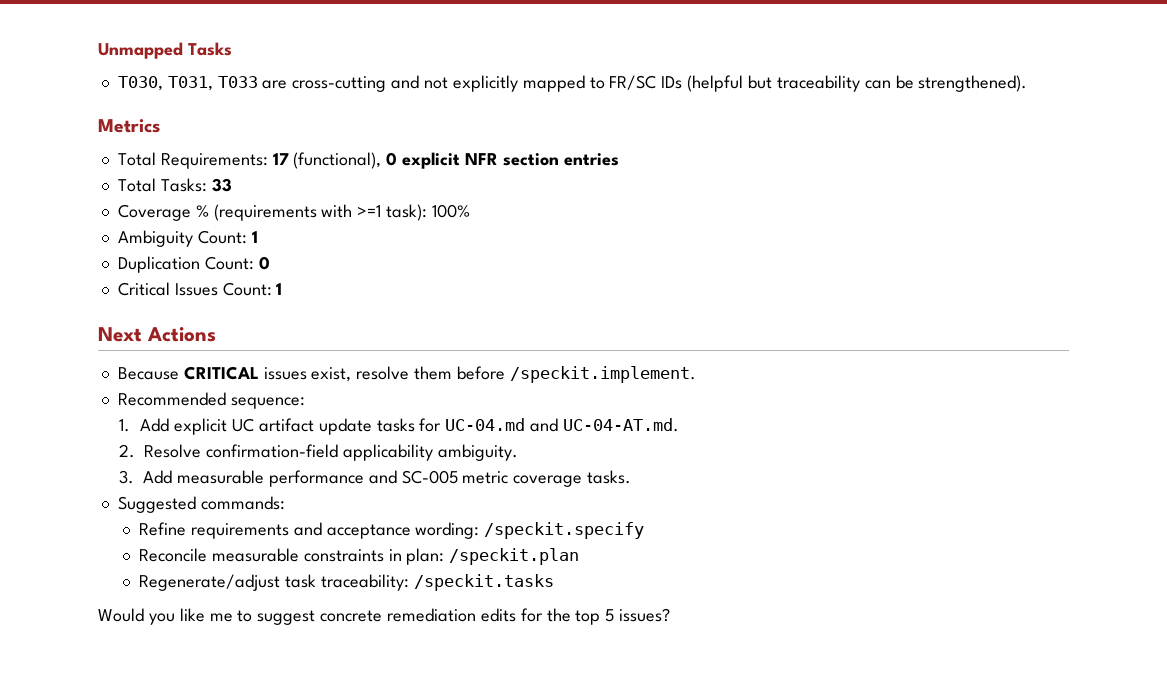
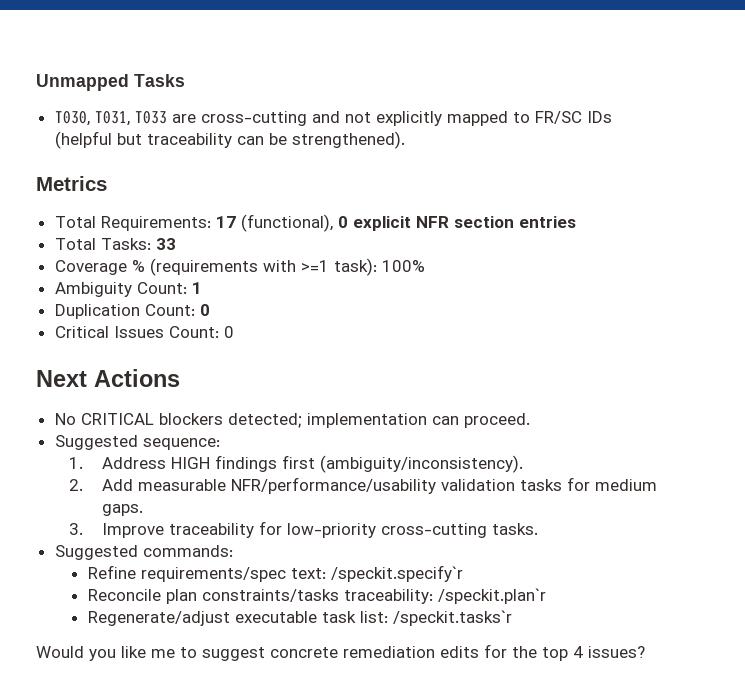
[276,283,283,295] 1 -> [223,326,234,338] 0
[117,366,696,383] [117,392,305,409] [119,418,680,435] [119,444,518,461] [119,470,632,487] [117,496,285,513] [138,522,645,539] [138,548,580,565] [138,574,554,591] Because CRITICAL issues exist, resolve them before /speckit.implement. // Recommended sequence: // 1. Add explicit UC artifact update tasks for UC-04.md and UC-04-AT.md. // 2. Resolve confirmation-field applicability ambiguity. // 3. Add measurable performance and SC-005 metric coverage tasks. // Suggested commands: // Refine requirements and acceptance wording: /speckit.specify // Reconcile measurable constraints in plan: /speckit.plan // Regenerate/adjust task traceability: /speckit.tasks -> [54,413,530,428] [54,435,220,450] [68,455,523,473] [68,477,657,494] [101,504,143,516] [68,521,538,538] [54,545,233,560] [87,565,463,582] [87,588,546,604] [87,610,512,626] No CRITICAL blockers detected; implementation can proceed. // Suggested sequence: // 1. Address HIGH findings first (ambiguity/inconsistency). // 2. Add measurable NFR/performance/usability validation tasks for medium gaps. // 3. Improve traceability for low-priority cross-cutting tasks. // Suggested commands: // Refine requirements/spec text: /speckit.specify`r // Reconcile plan constraints/tasks traceability: /speckit.plan`r // Regenerate/adjust executable task list: /speckit.tasks`r
[605,609,615,622] 5 -> [573,646,583,658] 4

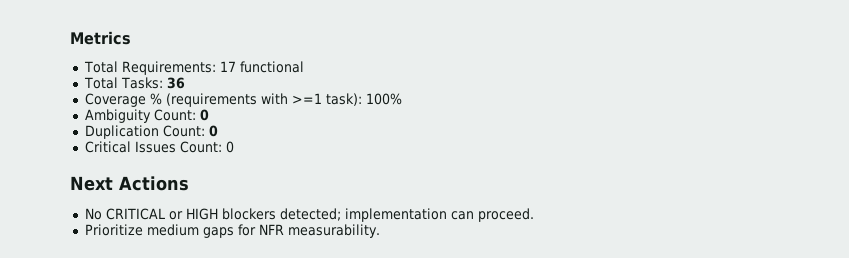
[36,74,185,91] [54,111,612,126] [54,131,405,149] [36,176,107,191] [54,214,576,232] Unmapped Tasks // T030, T031, T033 are cross-cutting and not explicitly mapped to FR/SC IDs (helpful but traceability can be strengthened). // Metrics // Total Requirements: 17 (functional), 0 explicit NFR section entries -> [70,31,131,45] [83,61,304,75] Metrics // Total Requirements: 17 functional
[155,238,176,250] 33 -> [166,77,185,89] 36
[191,282,202,294] 1 -> [199,109,209,121] 0
(154, 419) none -> [168,208,218,220] or HIGH
[54,435,220,450] [68,455,523,473] [68,477,657,494] [101,504,143,516] [68,521,538,538] [54,545,233,560] [87,565,463,582] [87,588,546,604] [87,610,512,626] [36,644,645,661] Suggested sequence: // 1. Address HIGH findings first (ambiguity/inconsistency). // 2. Add measurable NFR/performance/usability validation tasks for medium gaps. // 3. Improve traceability for low-priority cross-cutting tasks. // Suggested commands: // Refine requirements/spec text: /speckit.specify`r // Reconcile plan constraints/tasks traceability: /speckit.plan`r // Regenerate/adjust executable task list: /speckit.tasks`r // Would you like me to suggest concrete remediation edits for the top 4 issues? -> [84,224,380,238] Prioritize medium gaps for NFR measurability.

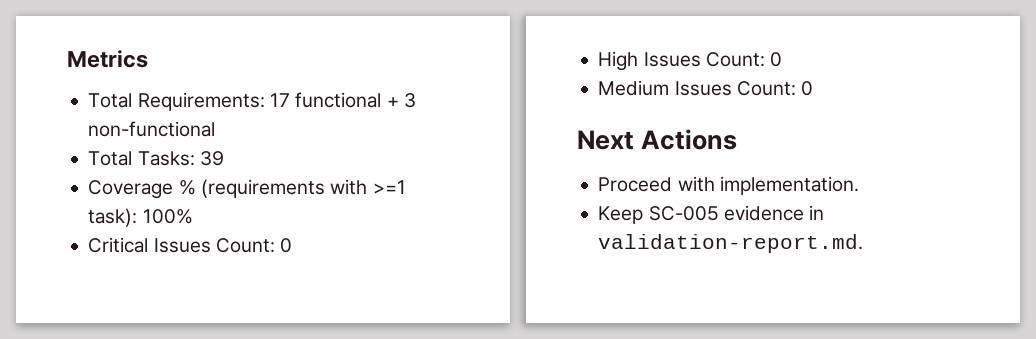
(304, 67) none -> [386,93,416,108] [88,121,216,137] + 3 non-functional
[166,77,185,89] 36 -> [199,151,224,166] 39
[84,109,209,123] [84,125,218,139] [84,141,131,153] Ambiguity Count: 0 // Duplication Count: 0 // Critical -> [88,237,293,253] [598,51,783,71] [598,80,670,96] Critical Issues Count: 0 // High Issues Count: 0 // Medium
[84,208,534,222] [84,224,380,238] No CRITICAL or HIGH blockers detected; implementation can proceed. // Prioritize medium gaps for NFR measurability. -> [598,176,859,195] [598,205,825,224] [598,234,864,253] Proceed with implementation. // Keep SC-005 evidence in validation-report.md.

